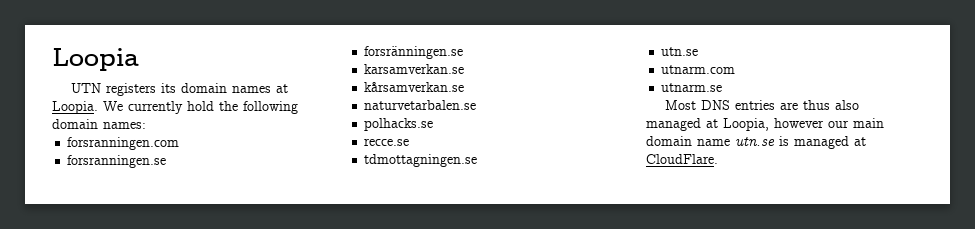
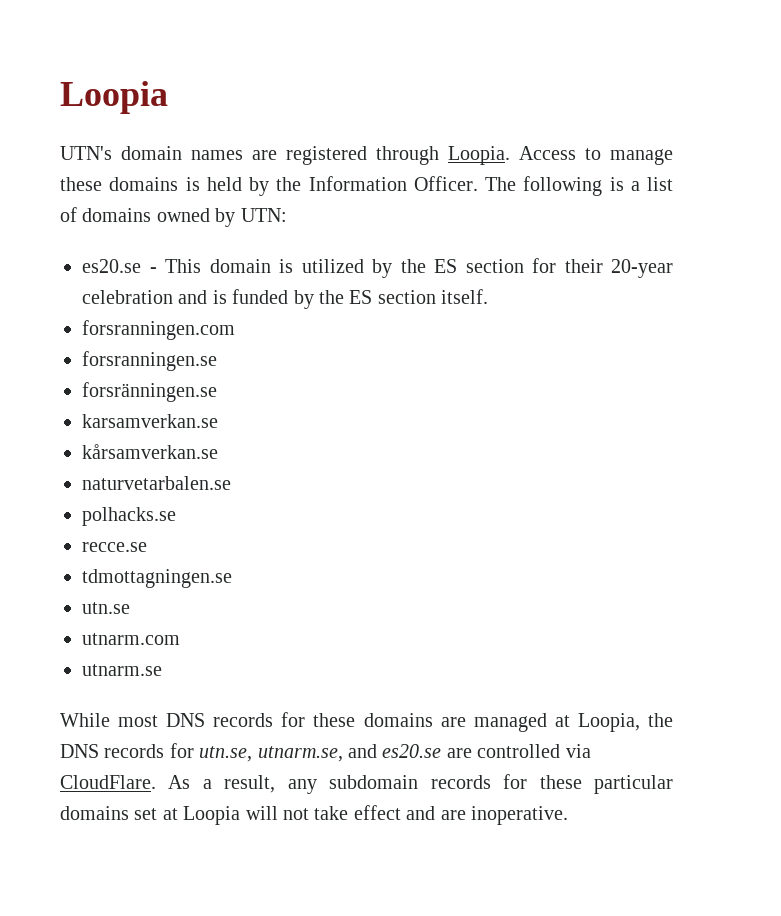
[70,83,288,96] [52,101,298,114] [52,119,146,129] UTN registers its domain names at Loopia. We currently hold the following domain names: -> [60,146,673,165] [60,176,673,196] [60,207,287,227] [82,258,673,278] [82,289,489,309] UTN's domain names are registered through Loopia. Access to manage these domains is held by the Information Officer. The following is a list of domains owned by UTN: // es20.se - This domain is utilized by the ES section for their 20-year celebration and is funded by the ES section itself.
[664,100,859,110] [646,118,884,131] [646,136,866,149] [646,154,718,164] Most DNS entries are thus also managed at Loopia, however our main domain name utn.se is managed at CloudFlare. -> [60,712,674,732] [60,743,591,762] [60,774,674,794] [60,805,568,825] While most DNS records for these domains are managed at Loopia, the DNS records for utn.se, utnarm.se, and es20.se are controlled via CloudFlare. As a result, any subdomain records for these particular domains set at Loopia will not take effect and are inoperative.

